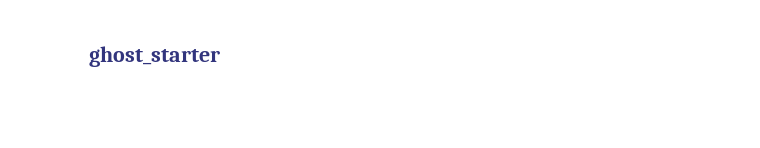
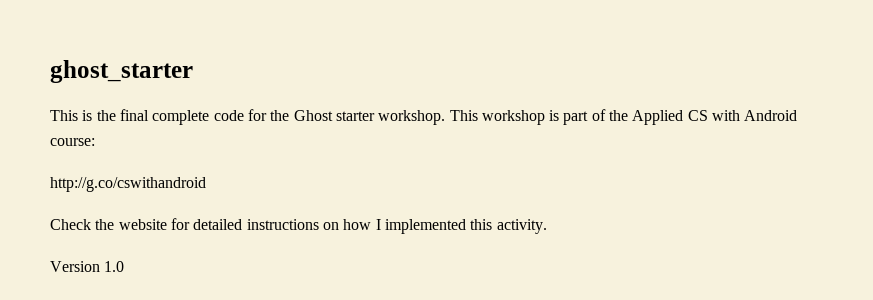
(220, 56) none -> [50,109,798,125] [50,138,95,146] [50,177,206,192] [50,218,547,234] [50,261,125,272] // This is the final complete code for the Ghost starter workshop. This workshop is part of the Applied CS with Android course: // http://g.co/cswithandroid // Check the website for detailed instructions on how I implemented this activity. // Version 1.0

